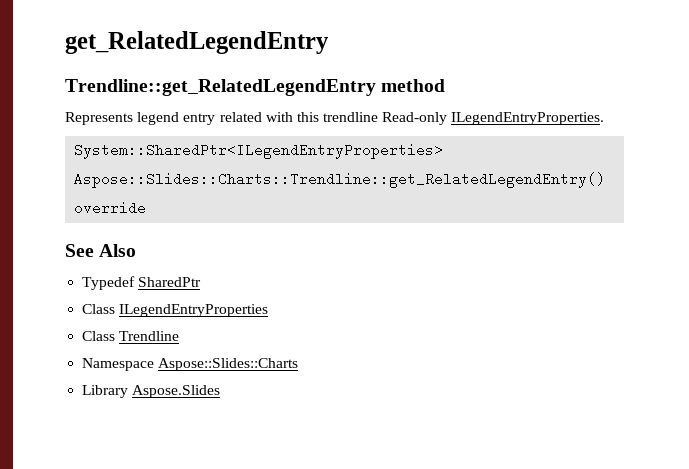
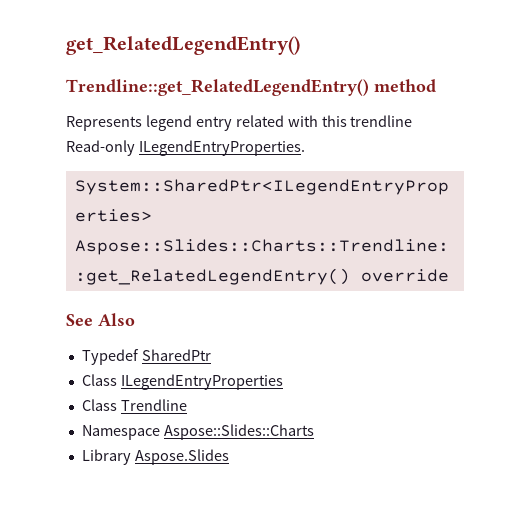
[65,31,329,54] [65,79,376,96] get_RelatedLegendEntry // Trendline::get_RelatedLegendEntry -> [66,36,300,55] [66,79,369,96] get_RelatedLegendEntry() // Trendline::get_RelatedLegendEntry()

